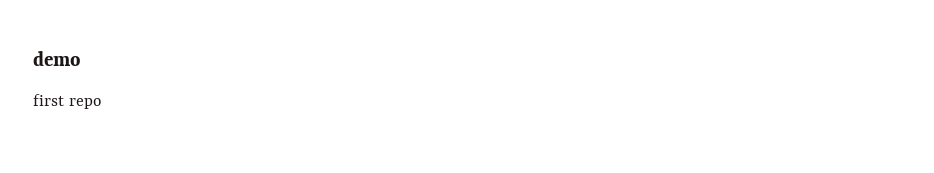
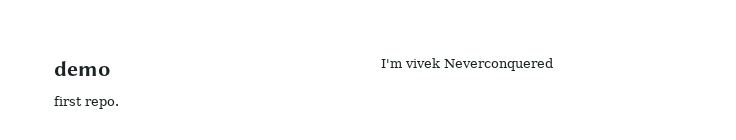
[68,98,101,109] repo -> [85,99,119,109] [381,58,553,71] repo. // I'm vivek Neverconquered

